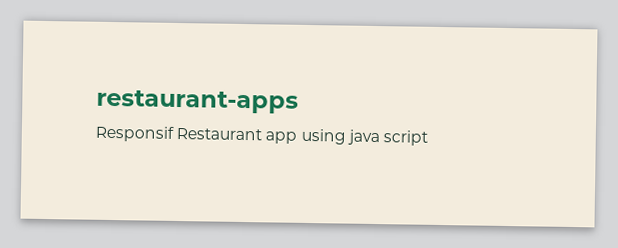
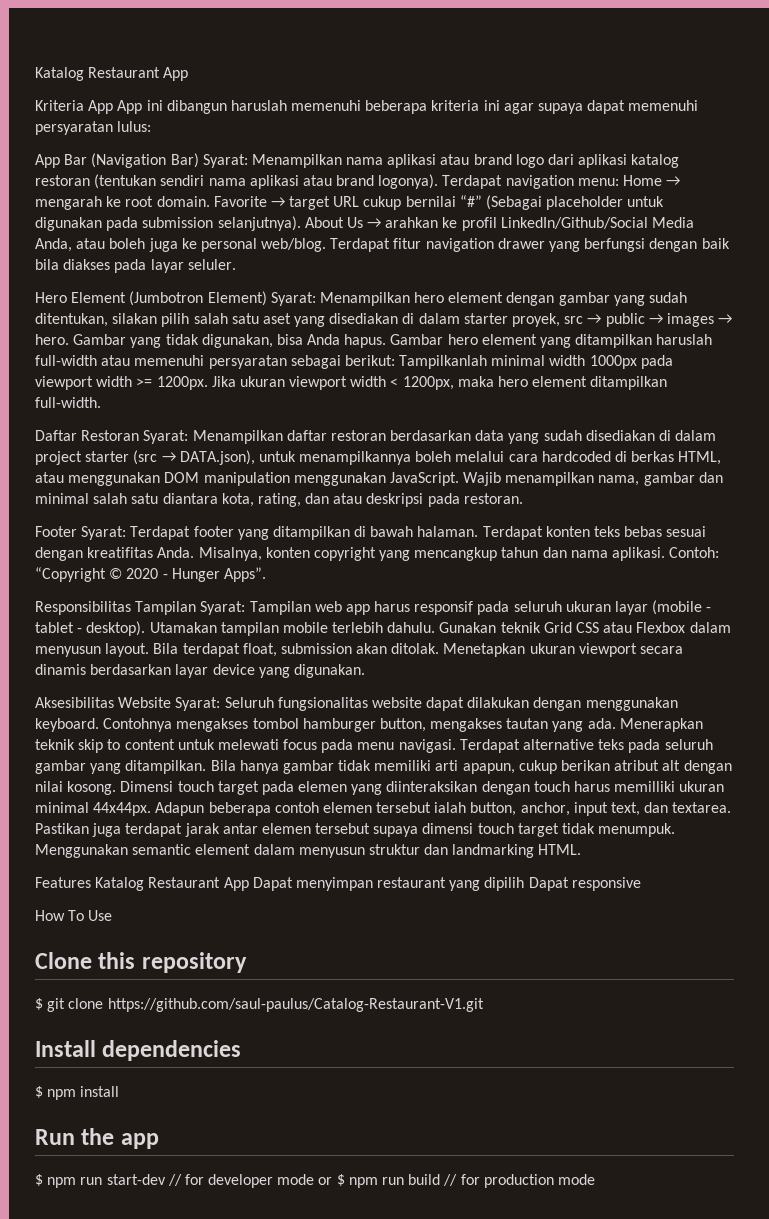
[96,88,299,114] [95,125,428,146] restaurant-apps // Responsif Restaurant app using java script -> [35,67,189,81] [35,100,699,114] [35,121,152,135] [35,153,680,168] [35,174,681,189] [35,195,665,210] [35,216,695,231] [35,238,730,252] [35,259,236,273] [35,291,688,306] [35,313,733,327] [35,334,713,348] [35,355,673,369] [35,376,668,390] [35,397,101,408] [35,430,717,444] [35,450,722,465] [35,472,723,486] [35,493,523,507] [35,526,707,540] [35,547,720,561] [35,567,266,582] [35,600,712,615] [35,621,731,636] [35,643,684,657] [35,664,365,678] [35,697,678,711] [35,718,703,732] [35,739,713,753] [35,760,732,774] [35,781,725,795] [35,802,732,816] [35,823,676,837] [35,844,582,858] [35,877,641,891] [35,910,113,921] [35,952,247,973] [35,998,484,1012] [35,1040,242,1061] [35,1086,120,1100] [35,1128,159,1149] [35,1174,595,1188] Katalog Restaurant App // Kriteria App App ini dibangun haruslah memenuhi beberapa kriteria ini agar supaya dapat memenuhi persyaratan lulus: // App Bar (Navigation Bar) Syarat: Menampilkan nama aplikasi atau brand logo dari aplikasi katalog restoran (tentukan sendiri nama aplikasi atau brand logonya). Terdapat navigation menu: Home → mengarah ke root domain. Favorite → target URL cukup bernilai “#” (Sebagai placeholder untuk digunakan pada submission selanjutnya). About Us → arahkan ke profil LinkedIn/Github/Social Media Anda, atau boleh juga ke personal web/blog. Terdapat fitur navigation drawer yang berfungsi dengan baik bila diakses pada layar seluler. // Hero Element (Jumbotron Element) Syarat: Menampilkan hero element dengan gambar yang sudah ditentukan, silakan pilih salah satu aset yang disediakan di dalam starter proyek, src → public → images → hero. Gambar yang tidak digunakan, bisa Anda hapus. Gambar hero element yang ditampilkan haruslah full-width atau memenuhi persyaratan sebagai berikut: Tampilkanlah minimal width 1000px pada viewport width >= 1200px. Jika ukuran viewport width < 1200px, maka hero element ditampilkan full-width. // Daftar Restoran Syarat: Menampilkan daftar restoran berdasarkan data yang sudah disediakan di dalam project starter (src → DATA.json), untuk menampilkannya boleh melalui cara hardcoded di berkas HTML, atau menggunakan DOM manipulation menggunakan JavaScript. Wajib menampilkan nama, gambar dan minimal salah satu diantara kota, rating, dan atau deskripsi pada restoran. // Footer Syarat: Terdapat footer yang ditampilkan di bawah halaman. Terdapat konten teks bebas sesuai dengan kreatifitas Anda. Misalnya, konten copyright yang mencangkup tahun dan nama aplikasi. Contoh: “Copyright © 2020 - Hunger Apps”. // Responsibilitas Tampilan Syarat: Tampilan web app harus responsif pada seluruh ukuran layar (mobile - tablet - desktop). Utamakan tampilan mobile terlebih dahulu. Gunakan teknik Grid CSS atau Flexbox dalam menyusun layout. Bila terdapat float, submission akan ditolak. Menetapkan ukuran viewport secara dinamis berdasarkan layar device yang digunakan. // Aksesibilitas Website Syarat: Seluruh fungsionalitas website dapat dilakukan dengan menggunakan keyboard. Contohnya mengakses tombol hamburger button, mengakses tautan yang ada. Menerapkan teknik skip to content untuk melewati focus pada menu navigasi. Terdapat alternative teks pada seluruh gambar yang ditampilkan. Bila hanya gambar tidak memiliki arti apapun, cukup berikan atribut alt dengan nilai kosong. Dimensi touch target pada elemen yang diinteraksikan dengan touch harus memilliki ukuran minimal 44x44px. Adapun beberapa contoh elemen tersebut ialah button, anchor, input text, dan textarea. Pastikan juga terdapat jarak antar elemen tersebut supaya dimensi touch target tidak menumpuk. Menggunakan semantic element dalam menyusun struktur dan landmarking HTML. // Features Katalog Restaurant App Dapat menyimpan restaurant yang dipilih Dapat responsive // How To Use // Clone this repository // $ git clone https://github.com/saul-paulus/Catalog-Restaurant-V1.git // Install dependencies // $ npm install // Run the app // $ npm run start-dev // for developer mode or $ npm run build // for production mode

